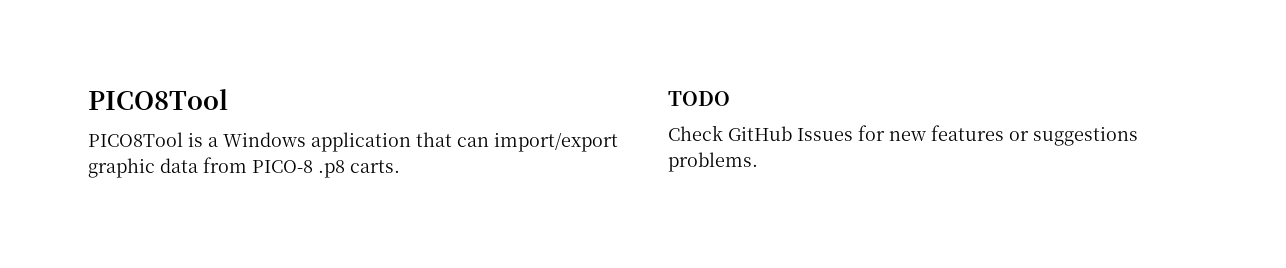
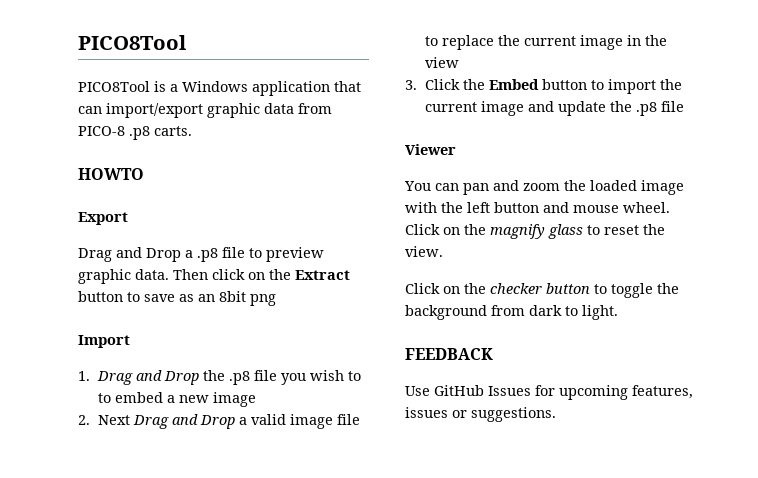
[668,91,730,106] [668,125,1138,146] [668,152,758,172] TODO // Check GitHub Issues for new features or suggestions problems. -> [78,168,144,180] [78,212,128,225] [78,247,324,262] [78,269,350,284] [78,291,276,306] [78,335,130,348] [78,370,362,385] [98,392,257,407] [78,414,361,429] [425,35,668,50] [425,57,460,68] [405,79,683,94] [425,101,685,116] [405,144,456,155] [404,180,684,195] [405,202,670,213] [405,224,665,239] [405,246,443,257] [405,283,679,298] [405,305,618,320] [405,348,493,360] [405,385,693,400] [405,407,556,422] HOWTO // Export // Drag and Drop a .p8 file to preview graphic data. Then click on the Extract button to save as an 8bit png // Import // 1. Drag and Drop the .p8 file you wish to to embed a new image // 2. Next Drag and Drop a valid image file to replace the current image in the view // 3. Click the Embed button to import the current image and update the .p8 file // Viewer // You can pan and zoom the loaded image with the left button and mouse wheel. Click on the magnify glass to reset the view. // Click on the checker button to toggle the background from dark to light. // FEEDBACK // Use GitHub Issues for upcoming features, issues or suggestions.

